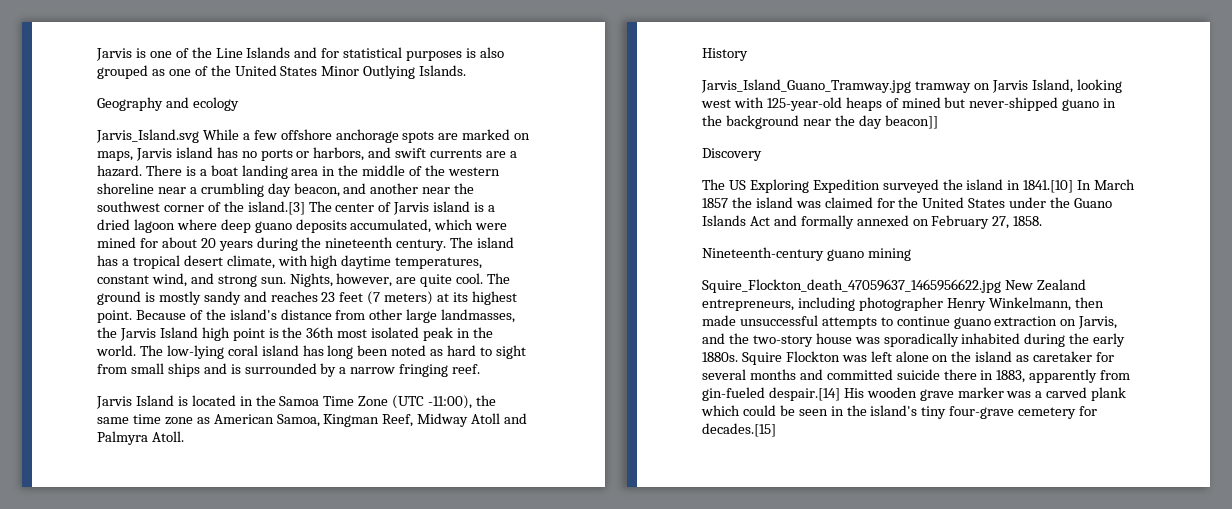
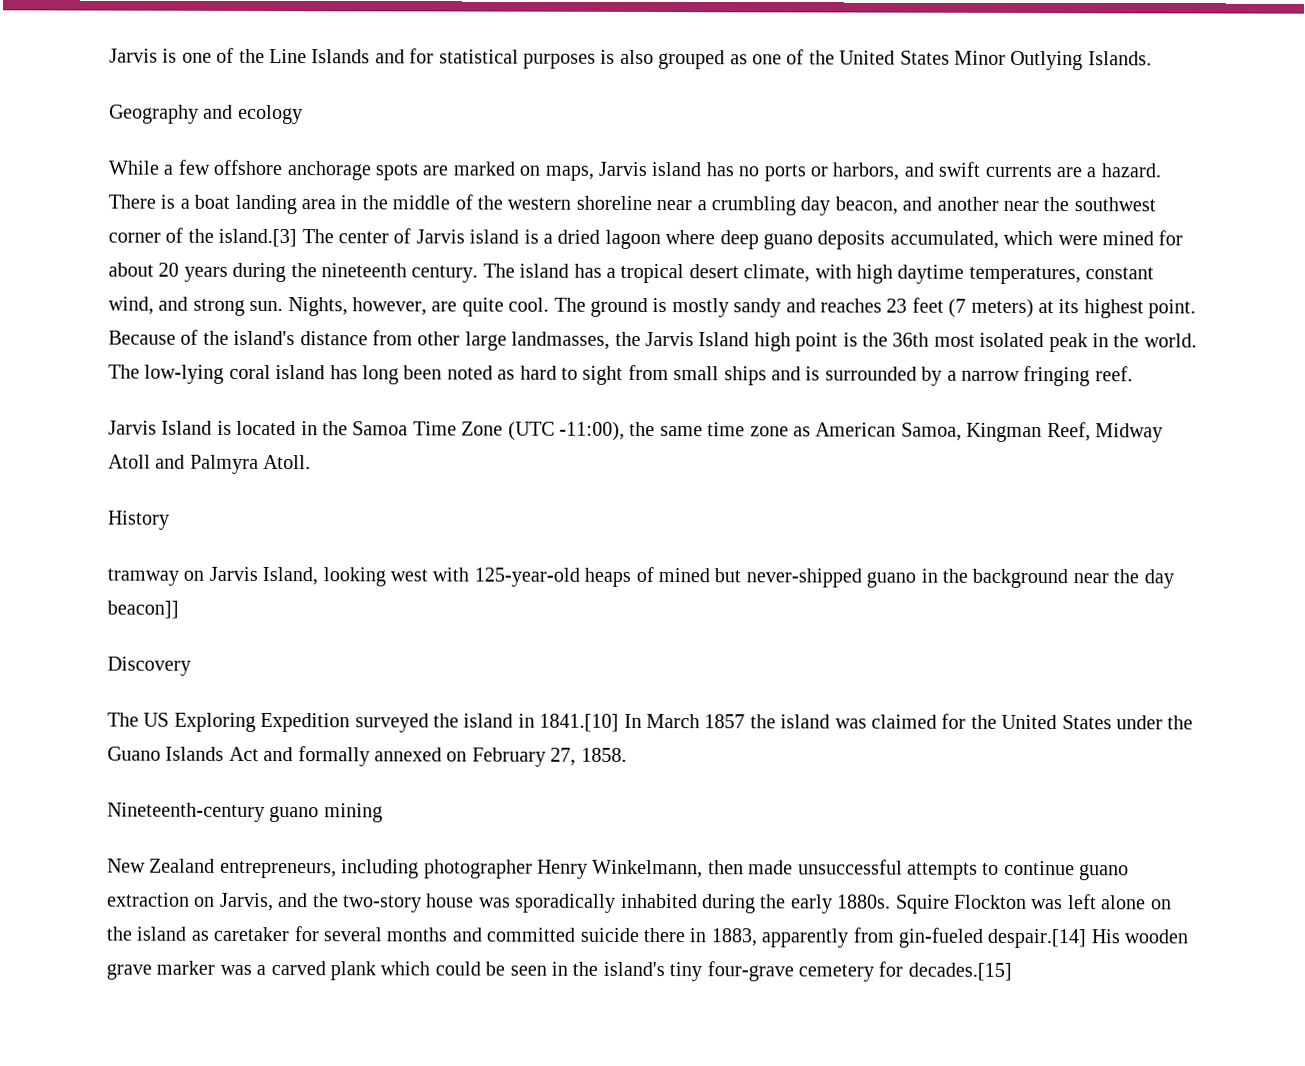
[96,129,199,143] Jarvis_Island.svg -> (303, 114) none
[701,79,911,93] Jarvis_Island_Guano_Tramway.jpg -> (170, 520) none
[702,279,1001,293] Squire_Flockton_death_47059637_1465956622.jpg -> (383, 813) none

